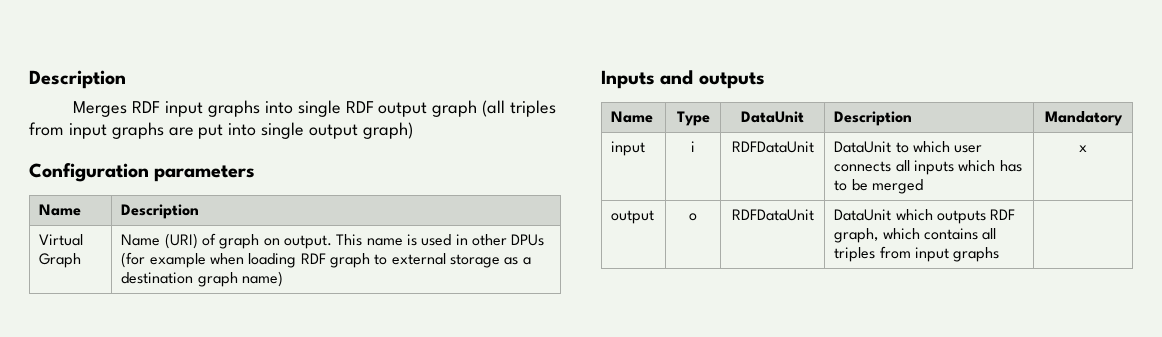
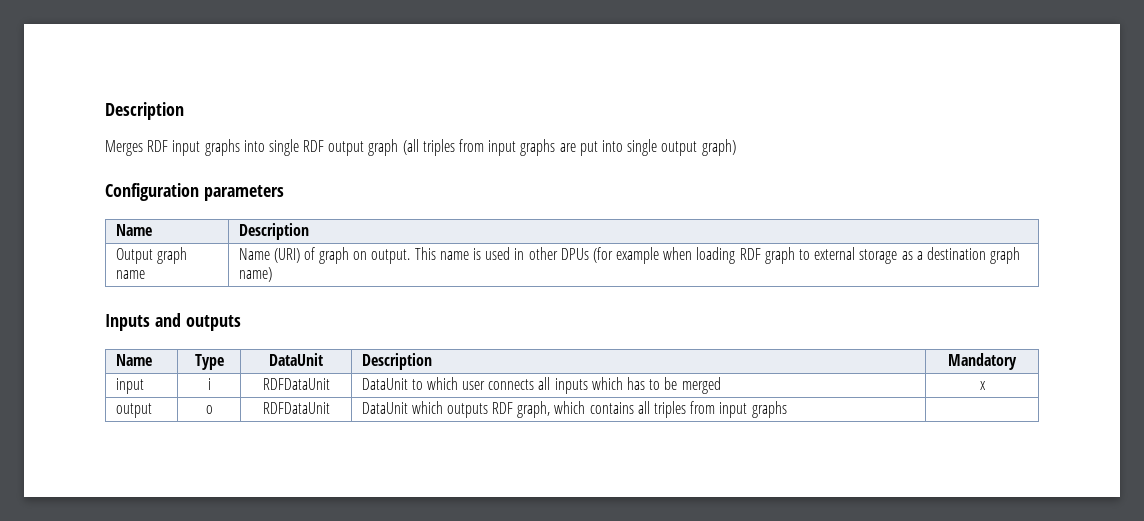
[39,234,84,246] [39,253,82,268] Virtual Graph -> [115,247,187,264] [115,270,145,279] Output graph name

